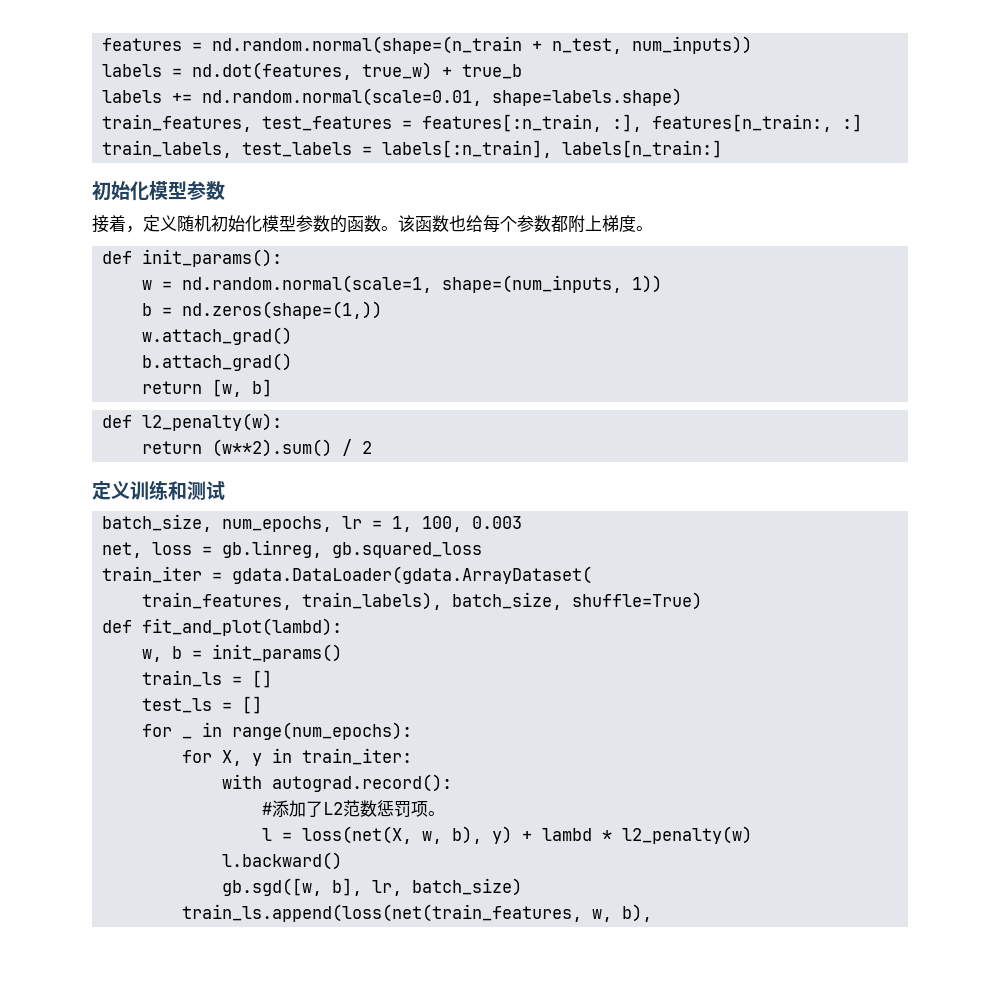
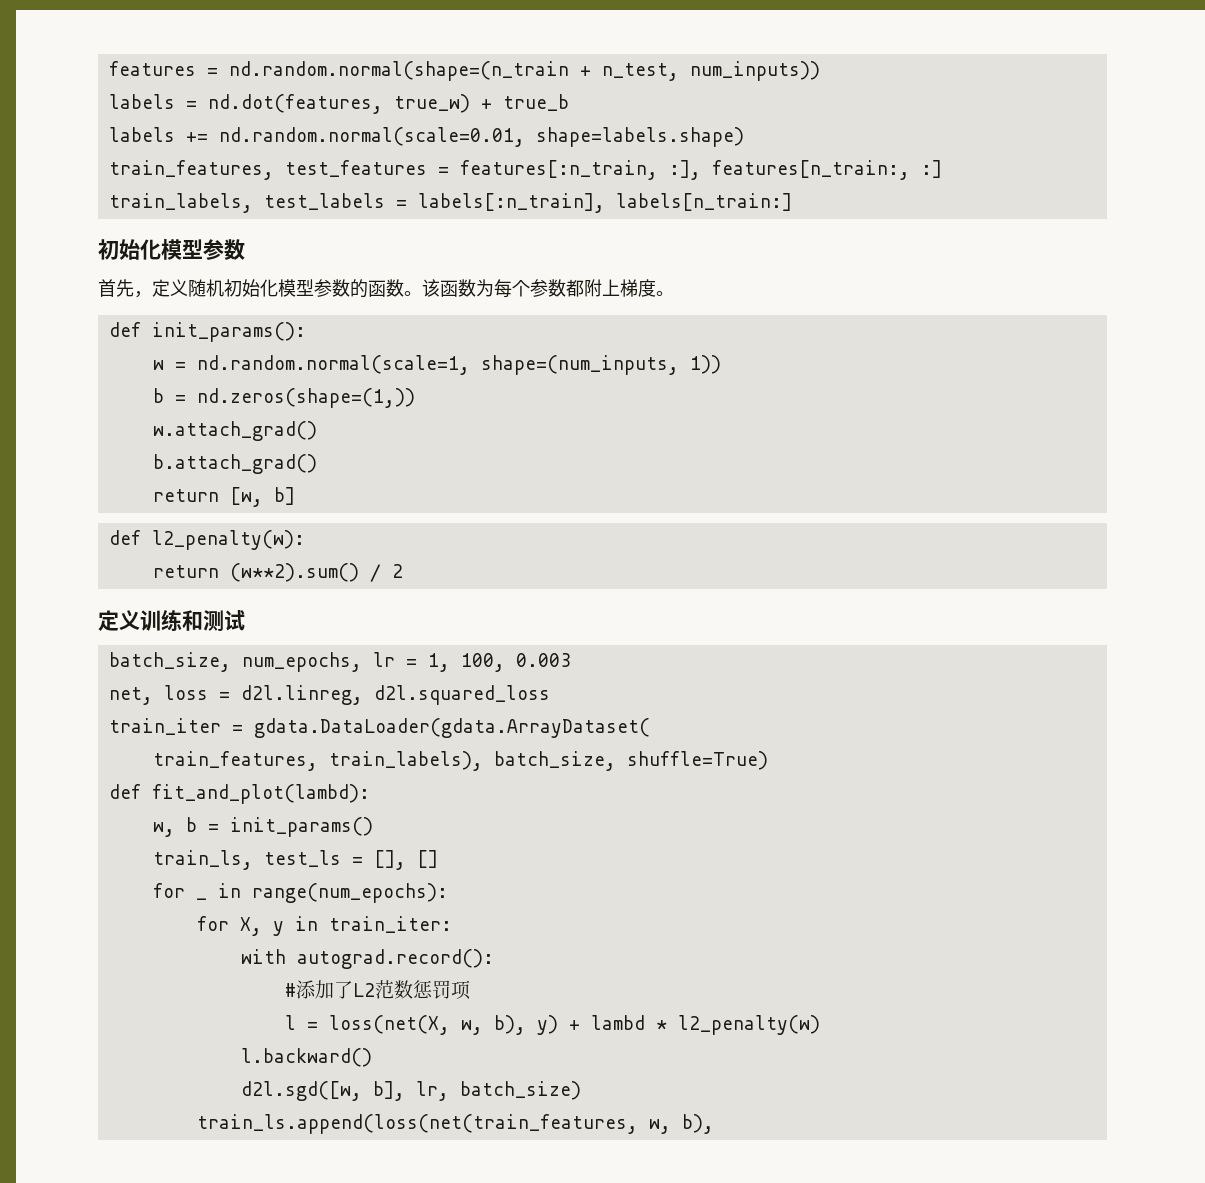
[92,215,126,233] 接着 -> [98,279,134,297] 首先
[449,215,483,232] 也给 -> [476,279,494,297] 为
[222,540,483,558] gb.linreg, gb.squared_loss -> [240,685,550,705] d2l.linreg, d2l.squared_loss
[142,670,273,688] train_ls = [] // -> [152,850,253,870] train_ls,
(233, 706) none -> [373,850,406,870] [],
[428,811,446,816] 。 -> (471, 990) none
[222,878,323,896] gb.sgd([w, -> [240,1081,362,1101] d2l.sgd([w,

